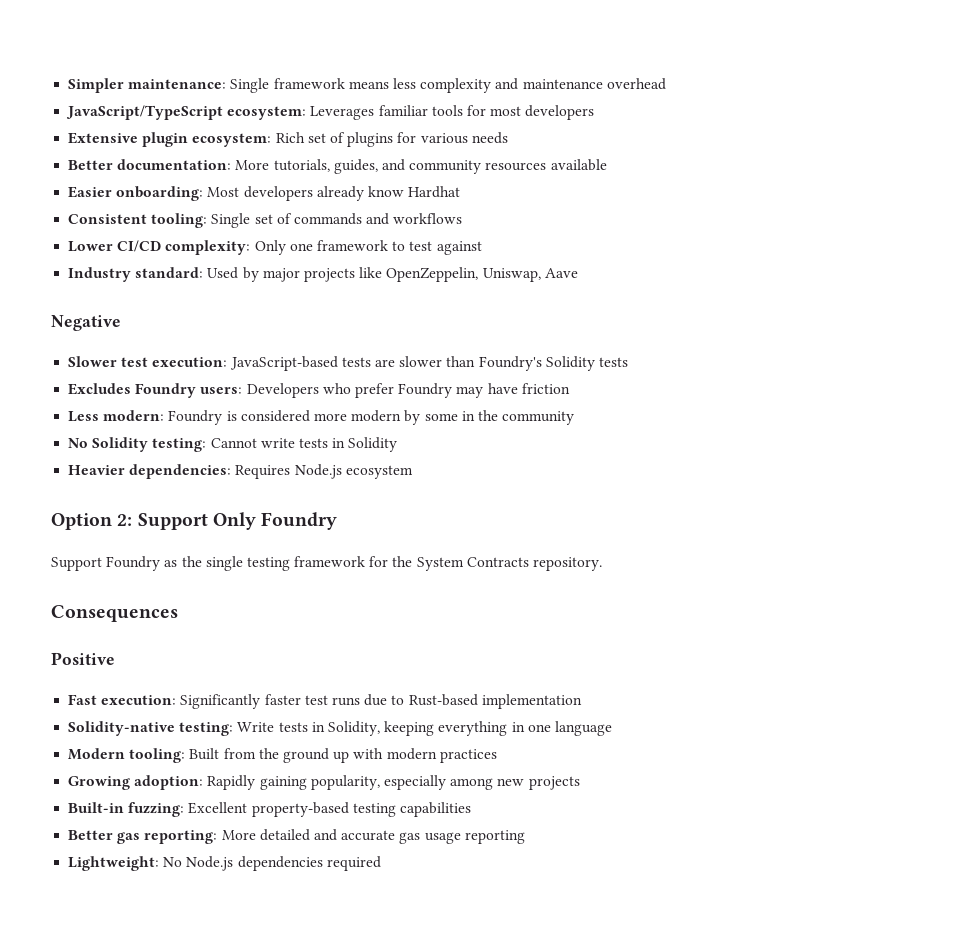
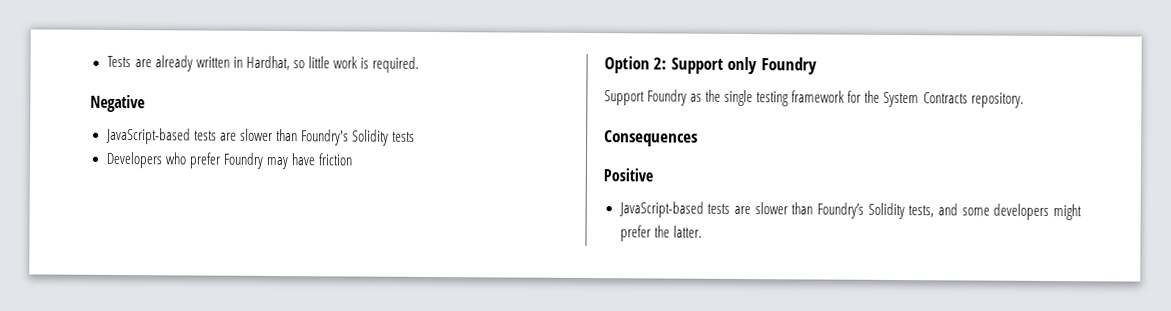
[68,78,666,93] [66,105,595,120] [68,132,508,147] [68,159,607,174] [68,186,461,201] [68,213,463,228] [68,240,482,255] [68,267,578,282] [51,315,121,331] [68,356,228,367] Simpler maintenance: Single framework means less complexity and maintenance overhead // JavaScript/TypeScript ecosystem: Leverages familiar tools for most developers // Extensive plugin ecosystem: Rich set of plugins for various needs // Better documentation: More tutorials, guides, and community resources available // Easier onboarding: Most developers already know Hardhat // Consistent tooling: Single set of commands and workflows // Lower CI/CD complexity: Only one framework to test against // Industry standard: Used by major projects like OpenZeppelin, Uniswap, Aave // Negative // Slower test execution: -> [106,55,419,73] [90,94,145,113] Tests are already written in Hardhat, so little work is required. // Negative //
[68,383,243,398] Excludes Foundry users: -> (415, 136) none
[68,410,575,425] [68,437,398,452] [68,464,413,479] // Less modern: Foundry is considered more modern by some in the community // No Solidity testing: Cannot write tests in Solidity // Heavier dependencies: Requires Node.js ecosystem -> (353, 159) none
[212,512,256,530] Only -> [727,56,758,75] only
[68,694,582,709] [68,721,612,736] [68,748,497,763] [68,775,580,790] [68,802,471,817] [68,829,525,844] [68,856,381,871] Fast execution: Significantly faster test runs due to Rust-based implementation // Solidity-native testing: Write tests in Solidity, keeping everything in one language // Modern tooling: Built from the ground up with modern practices // Growing adoption: Rapidly gaining popularity, especially among new projects // Built-in fuzzing: Excellent property-based testing capabilities // Better gas reporting: More detailed and accurate gas usage reporting // Lightweight: No Node.js dependencies required -> [618,201,1082,221] [619,225,702,242] JavaScript-based tests are slower than Foundry’s Solidity tests, and some developers might prefer the latter.

